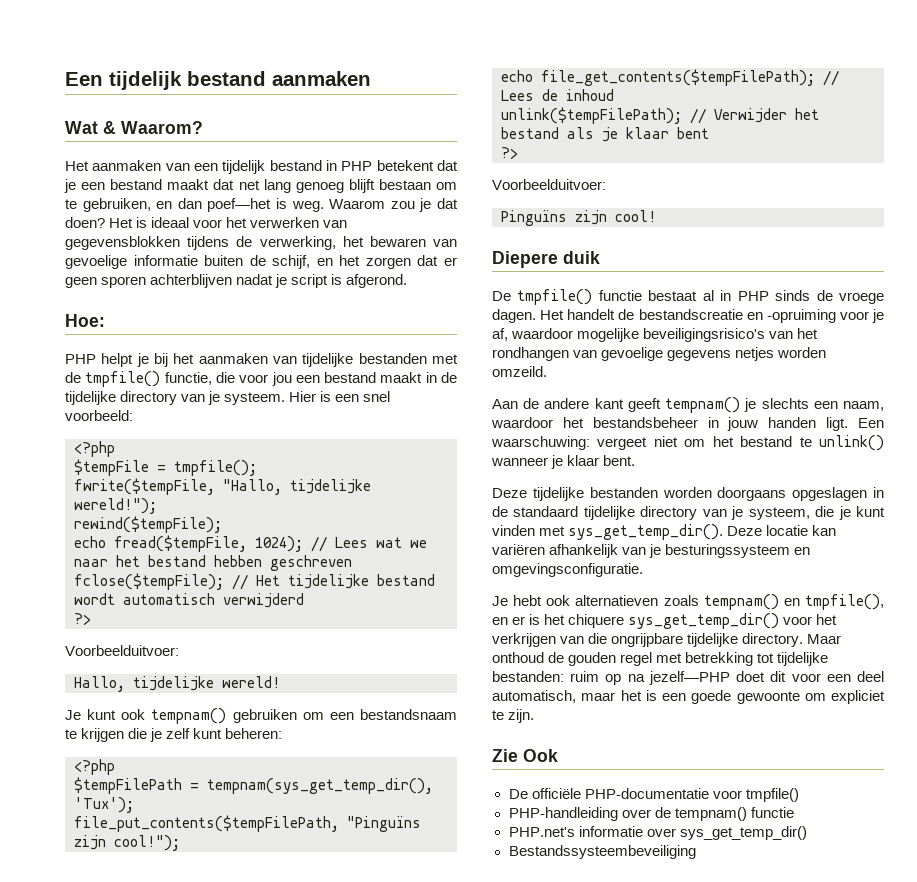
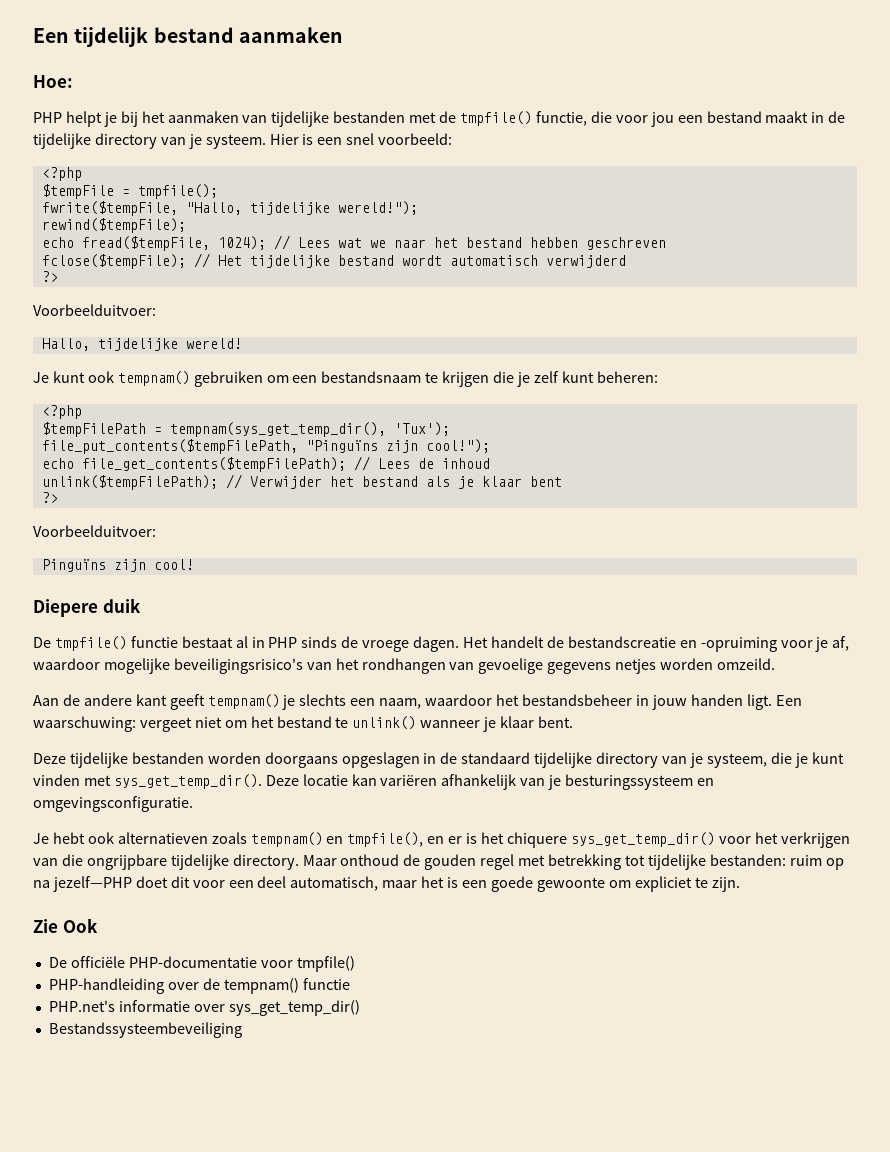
[65,121,203,134] [65,160,458,174] [64,179,458,193] [65,198,459,212] [65,217,348,228] [65,236,458,250] [65,255,457,269] [65,274,408,288] // Wat & Waarom? // Het aanmaken van een tijdelijk bestand in PHP betekent dat je een bestand maakt dat net lang genoeg blijft bestaan om te gebruiken, en dan poef—het is weg. Waarom zou je dat doen? Het is ideaal voor het verwerken van gegevensblokken tijdens de verwerking, het bewaren van gevoelige informatie buiten de schijf, en het zorgen dat er geen sporen achterblijven nadat je script is afgerond. -> (343, 35) none

